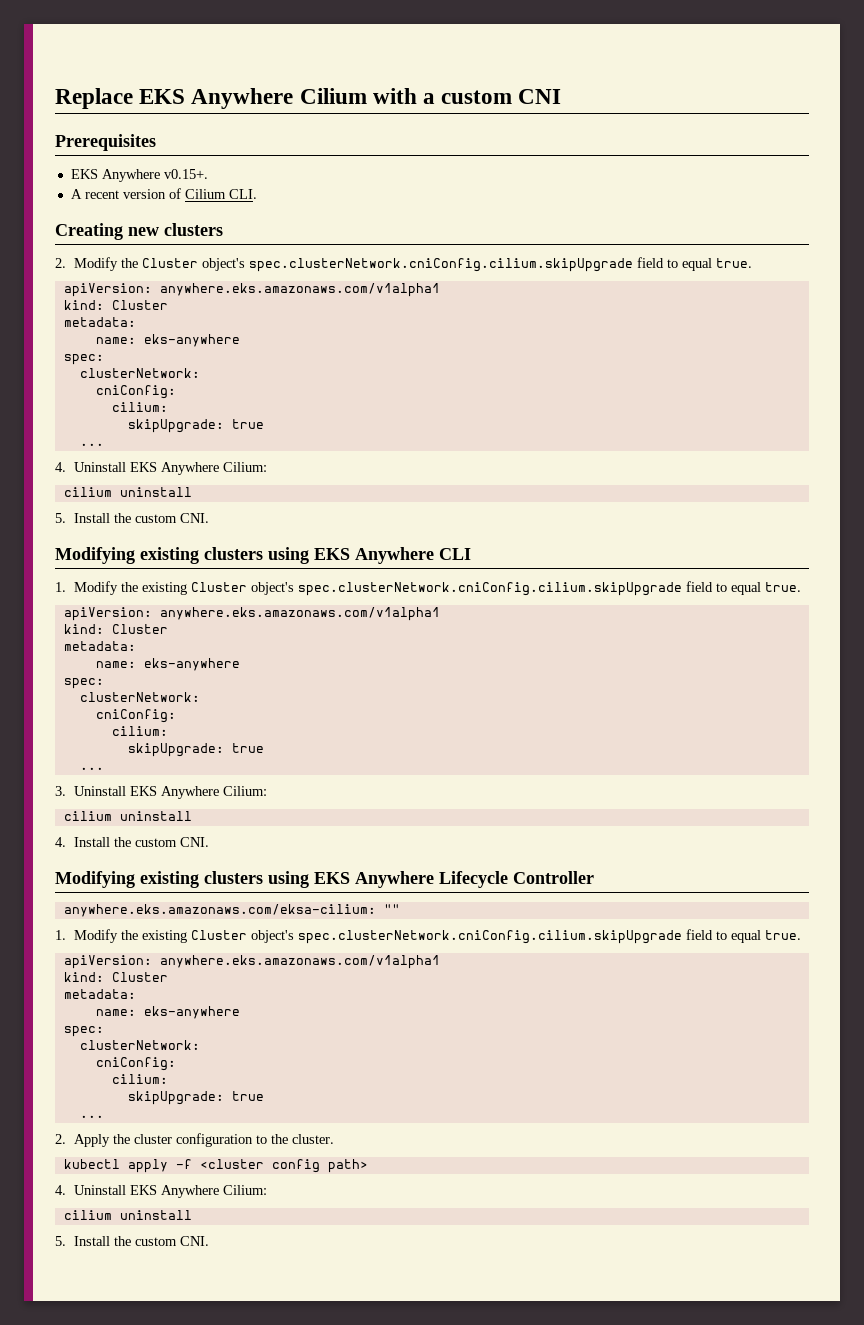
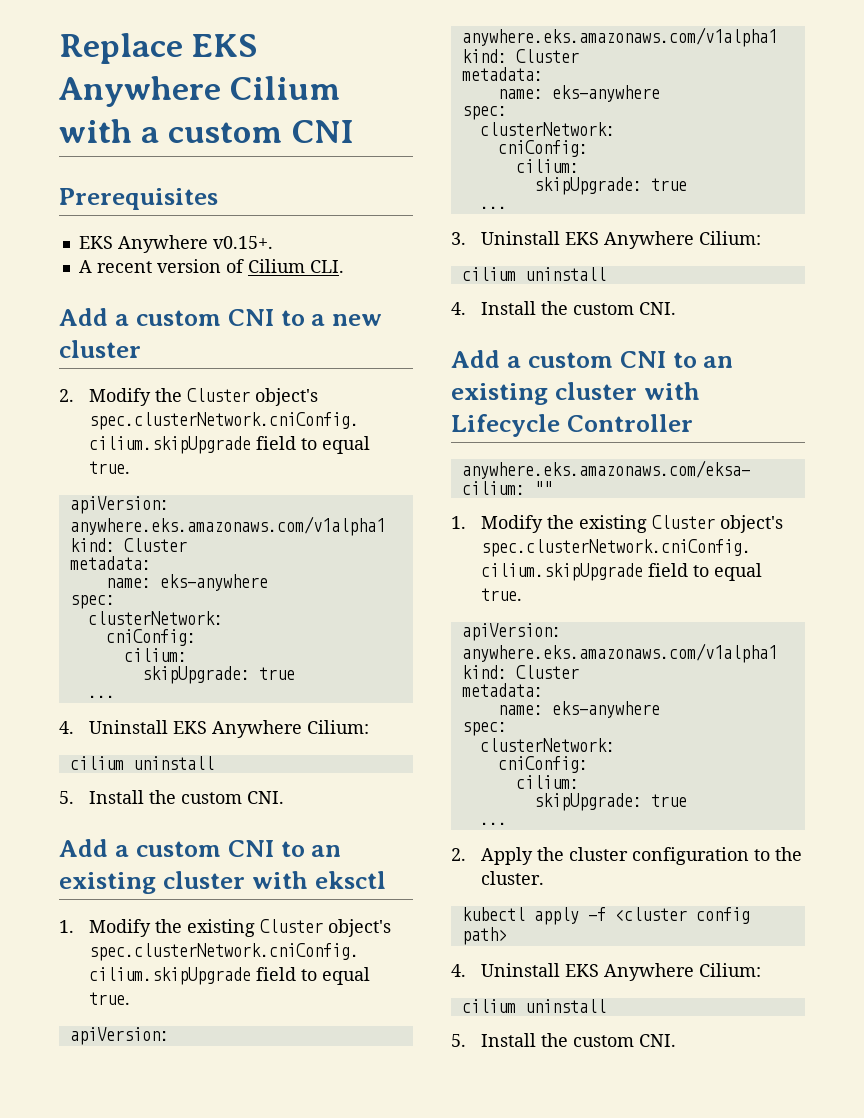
[55,223,223,240] Creating new clusters -> [59,308,383,326] [59,340,141,358] Add a custom CNI to a new cluster
[55,547,471,564] Modifying existing clusters using EKS Anywhere CLI -> [59,839,342,857] [59,871,386,894] Add a custom CNI to an existing cluster with eksctl
[55,871,434,888] Modifying existing clusters using EKS Anywhere -> [451,350,734,368] [451,382,700,405] Add a custom CNI to an existing cluster with

